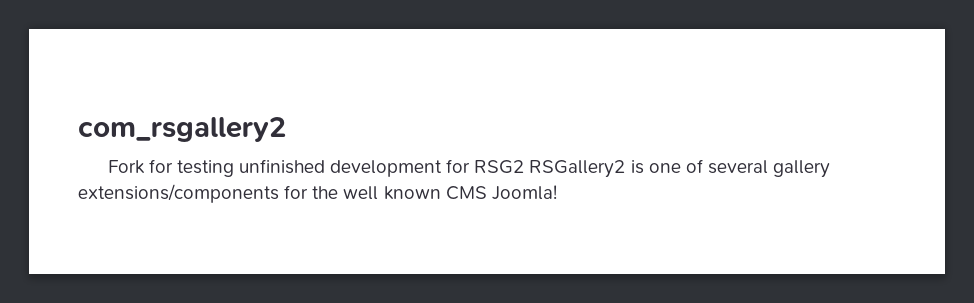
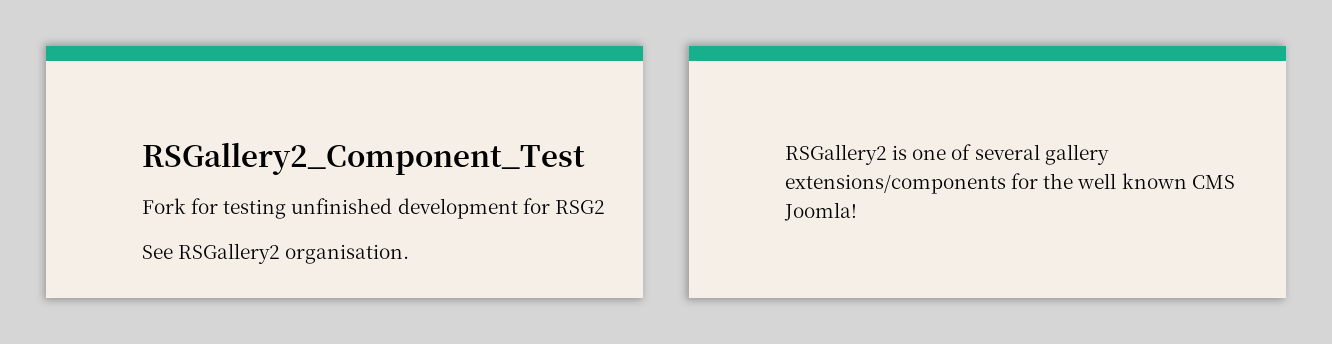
[78,117,286,142] com_rsgallery2 -> [142,142,585,175] RSGallery2_Component_Test
(525, 167) none -> [142,243,410,264] // See RSGallery2 organisation. //

